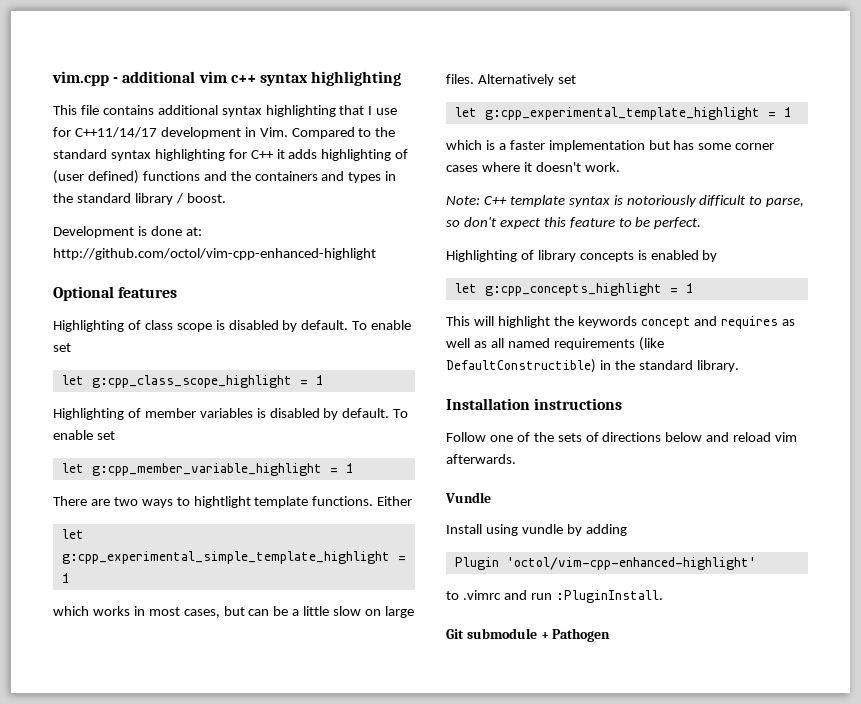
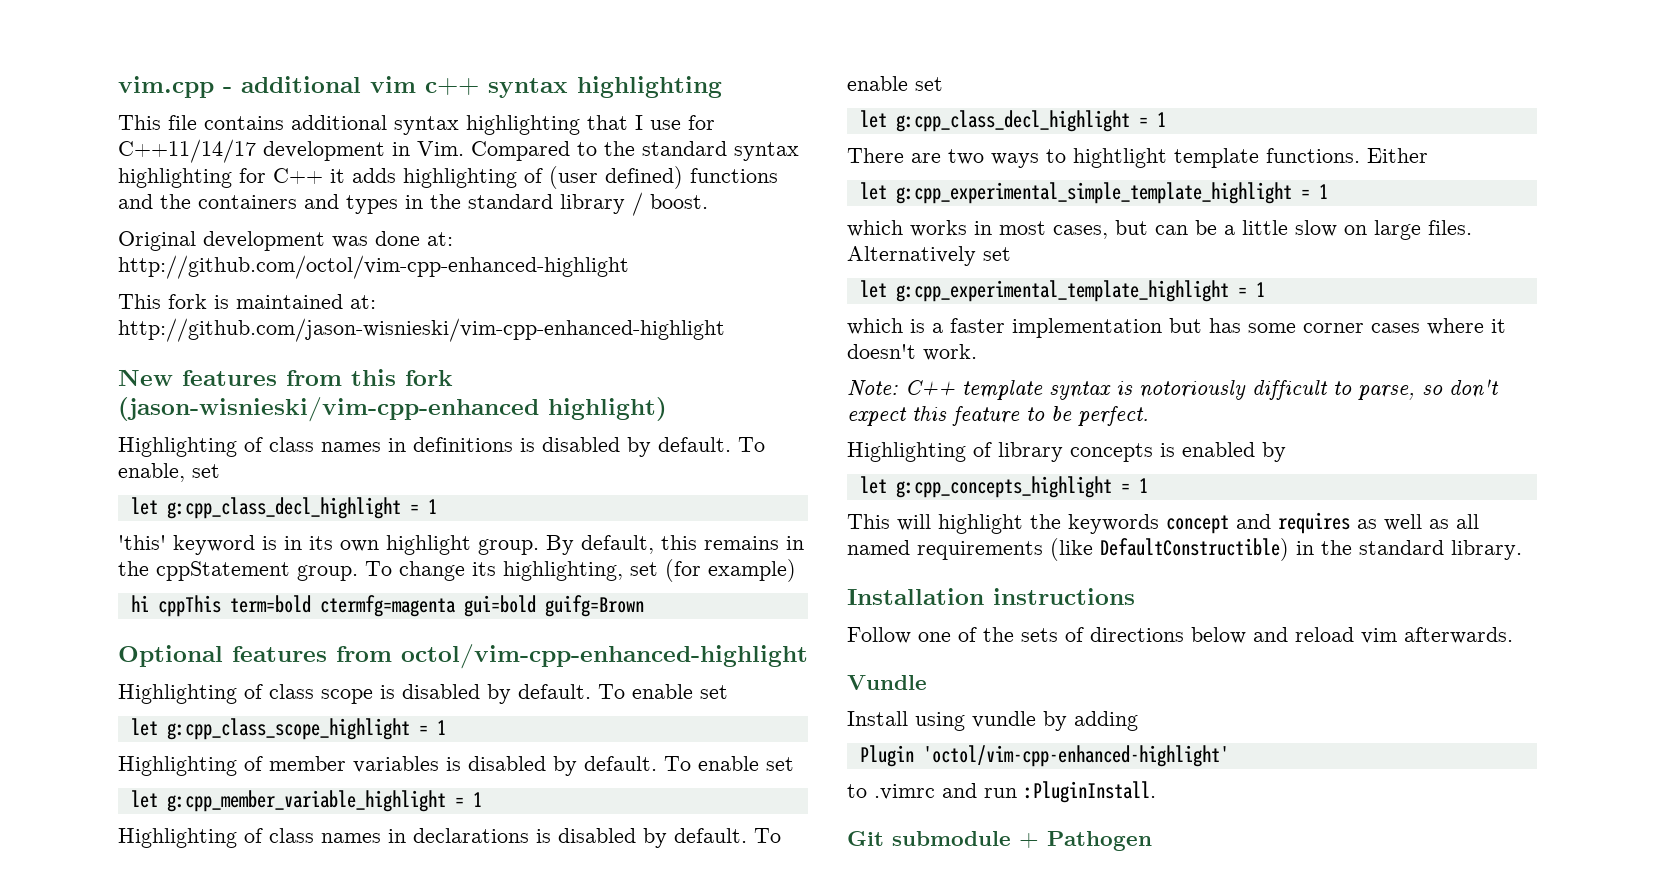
[53,226,147,238] Development is -> [118,231,368,251] Original development was
(376, 254) none -> [118,294,376,309] [118,318,725,342] [118,369,453,386] [118,397,667,422] [118,437,765,457] [118,463,220,482] [130,497,437,519] [118,535,804,555] [118,559,796,582] [130,595,644,617] // This fork is maintained at: http://github.com/jason-wisnieski/vim-cpp-enhanced-highlight // New features from this fork (jason-wisnieski/vim-cpp-enhanced highlight) // Highlighting of class names in definitions is disabled by default. To enable, set // let g:cpp_class_decl_highlight = 1 // 'this' keyword is in its own highlight group. By default, this remains in the cppStatement group. To change its highlighting, set (for example) // hi cppThis term=bold ctermfg=magenta gui=bold guifg=Brown
(178, 292) none -> [336,644,808,669] from octol/vim-cpp-enhanced-highlight
(354, 468) none -> [118,828,781,848] [847,76,943,91] [859,110,1166,132] // Highlighting of class names in declarations is disabled by default. To enable set // let g:cpp_class_decl_highlight = 1

